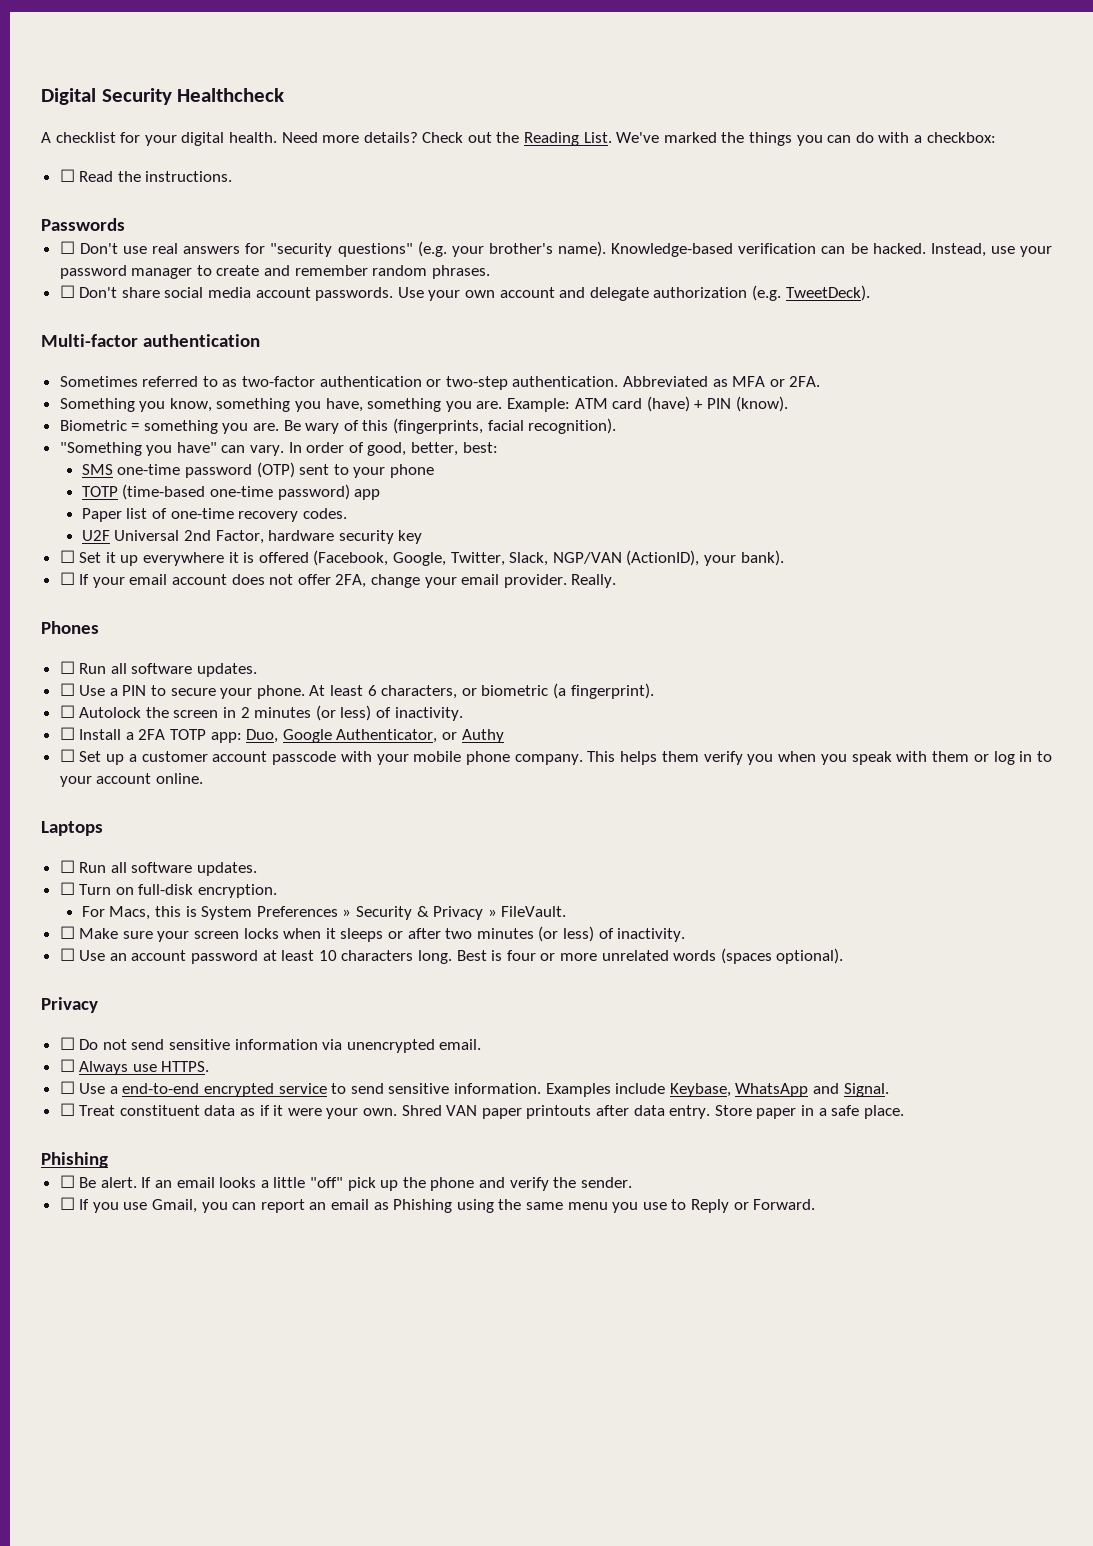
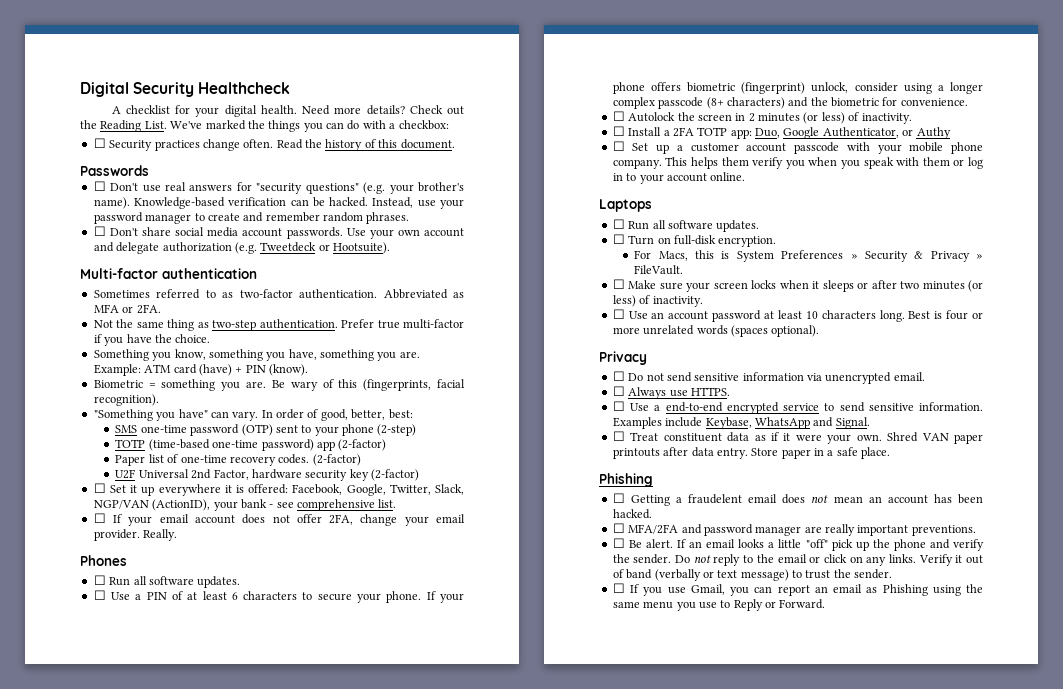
[79,171,233,182] Read the instructions. -> [109,139,455,151] Security practices change often. Read the history of this document.
[785,285,870,301] TweetDeck). -> [260,242,390,254] Tweetdeck or Hootsuite).
[319,376,508,390] authentication or two-step -> (293, 293) none
(821, 381) none -> [93,319,465,331] [93,334,211,346] // Not the same thing as two-step authentication. Prefer true multi-factor if you have the choice.
(435, 471) none -> [377,424,417,436] (2-step)
(381, 494) none -> [338,439,387,451] (2-factor)
(347, 513) none -> [312,454,361,466] (2-factor)
(423, 537) none -> [371,469,420,481] (2-factor)
[258,550,389,566] offered (Facebook, -> [248,484,343,495] offered: Facebook,
[740,550,784,566] bank). -> [240,499,397,511] bank - see comprehensive list.
[151,683,654,699] to secure your phone. At least 6 characters, or biometric (a fingerprint). -> [171,591,464,603] [612,82,983,94] [612,97,968,109] of at least 6 characters to secure your phone. If your phone offers biometric (fingerprint) unlock, consider using a longer complex passcode (8+ characters) and the biometric for convenience.
(108, 1160) none -> [612,493,983,506] [612,509,652,519] [612,523,976,536] // ☐ Getting a fraudelent email does not mean an account has been hacked. // ☐ MFA/2FA and password manager are really important preventions.
(632, 1182) none -> [675,554,983,566] [612,569,893,581] Do not reply to the email or click on any links. Verify it out of band (verbally or text message) to trust the sender.

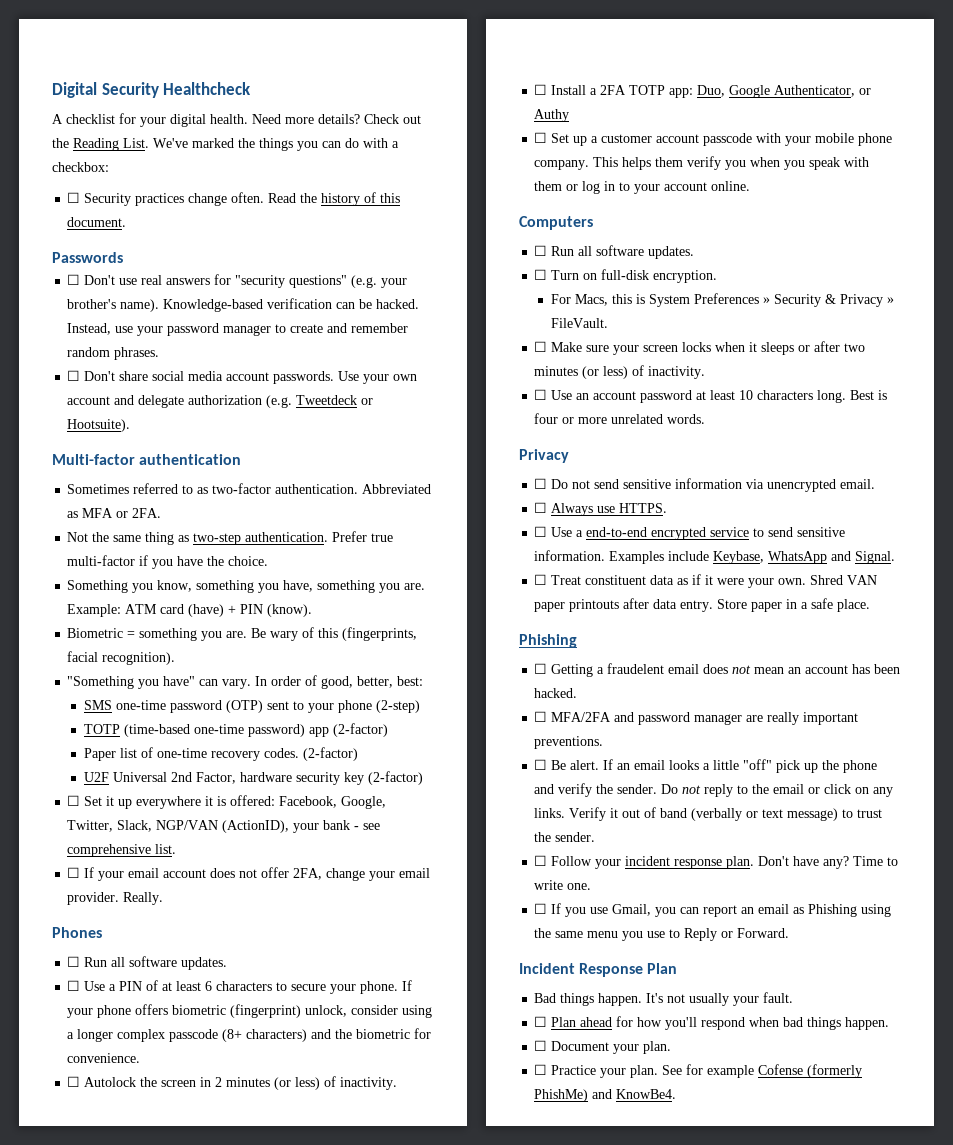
[599,199,652,212] Laptops -> [519,216,593,230] Computers
[696,325,820,337] words (spaces optional). -> [667,414,706,424] words.
(893, 574) none -> [534,855,899,869] [534,880,592,890] // ☐ Follow your incident response plan. Don't have any? Time to write one.
(826, 604) none -> [519,963,678,977] [534,992,794,1006] [534,1016,890,1030] [534,1040,672,1054] [534,1064,863,1078] [534,1089,677,1102] // Incident Response Plan // Bad things happen. It's not usually your fault. // ☐ Plan ahead for how you'll respond when bad things happen. // ☐ Document your plan. // ☐ Practice your plan. See for example Cofense (formerly PhishMe) and KnowBe4.

